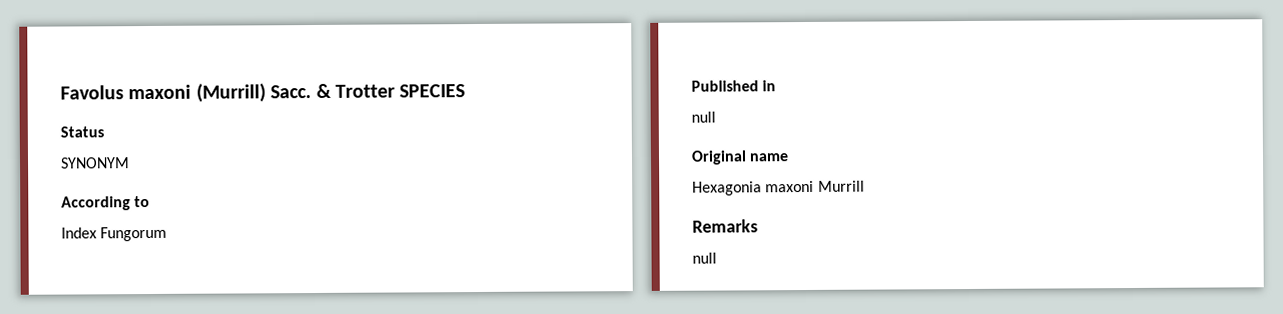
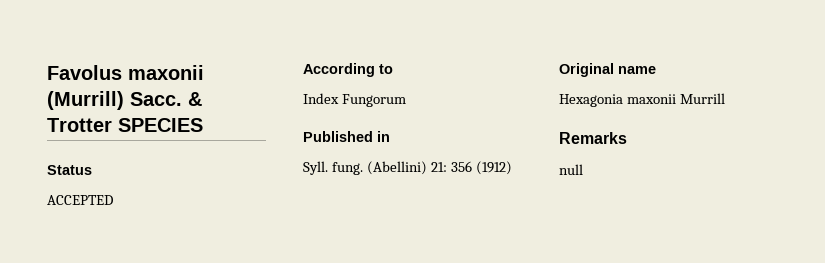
[128,84,192,100] maxoni -> [128,65,204,80] maxonii
[60,157,130,169] SYNONYM -> [47,195,113,205] ACCEPTED
[691,111,716,123] null -> [303,161,512,175] Syll. fung. (Abellini) 21: 356 (1912)
[765,180,815,193] maxoni -> [626,94,676,104] maxonii

